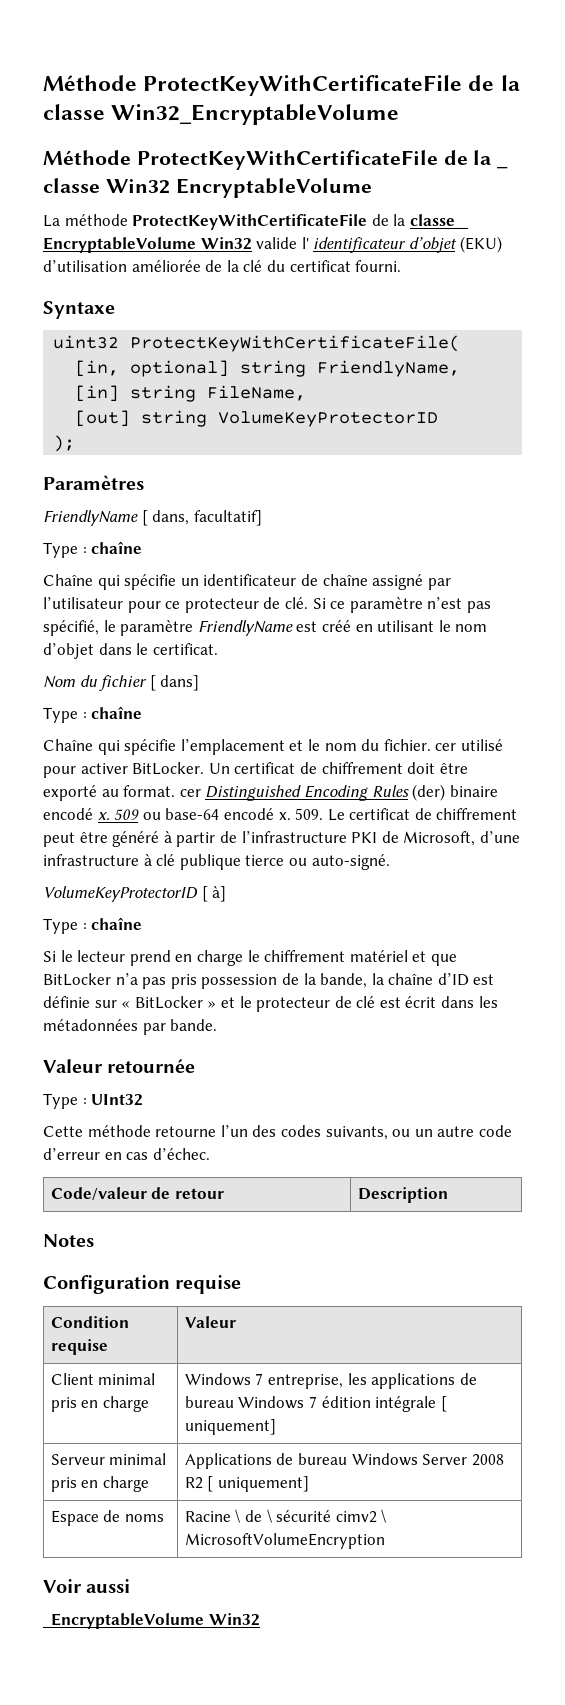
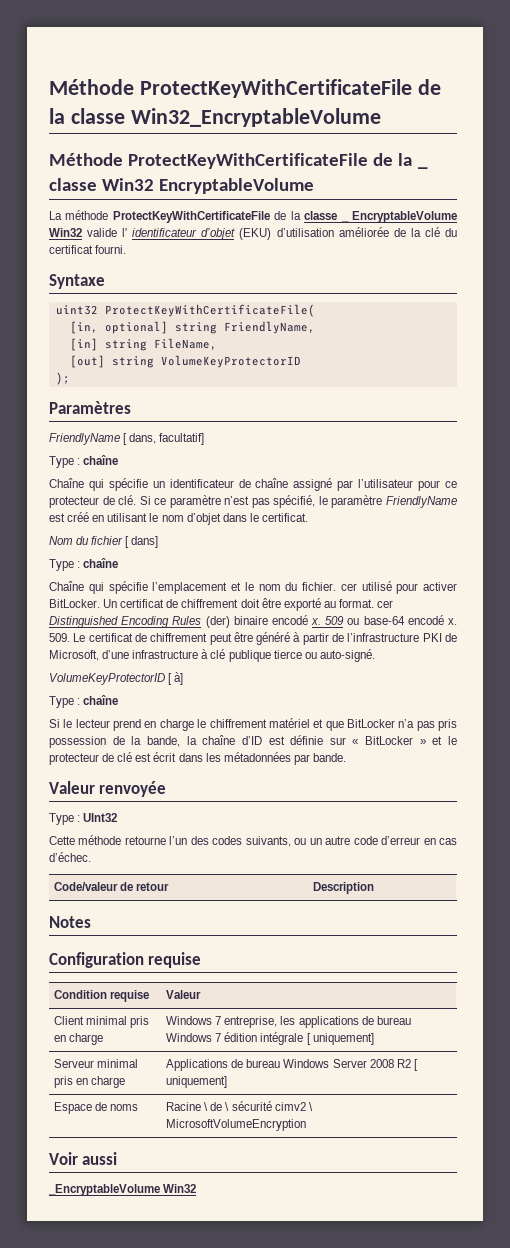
[107,1059,196,1073] retournée -> [99,781,167,797] renvoyée

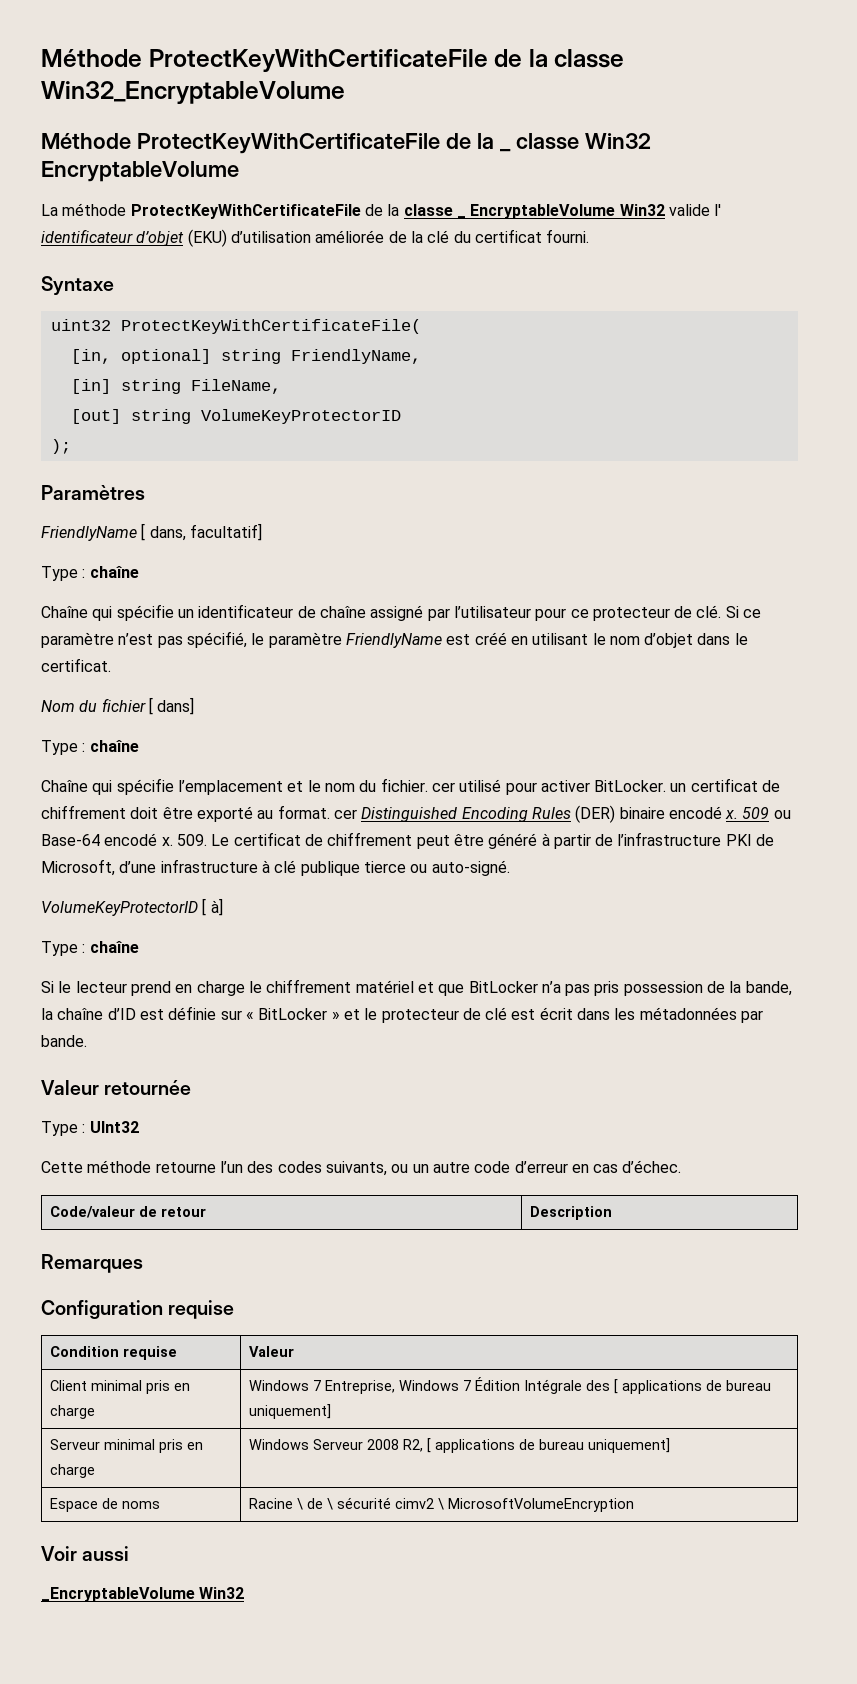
[103,599,118,608] Un -> [670,783,687,792] un
[205,616,230,628] (der) -> [575,805,616,823] (DER)
[363,616,405,625] base-64 -> [41,834,100,846] Base-64
[99,781,167,797] renvoyée -> [104,1080,192,1095] retournée
[49,916,91,928] Notes -> [41,1254,143,1273] Remarques
[224,1016,411,1028] [166,1032,311,1045] entreprise, les applications de bureau Windows 7 édition intégrale [ -> [325,1377,772,1394] Entreprise, Windows 7 Édition Intégrale des [ applications de bureau
[166,1059,418,1071] Applications de bureau Windows Server 2008 R2 [ -> [249,1438,585,1453] Windows Serveur 2008 R2, [ applications de bureau

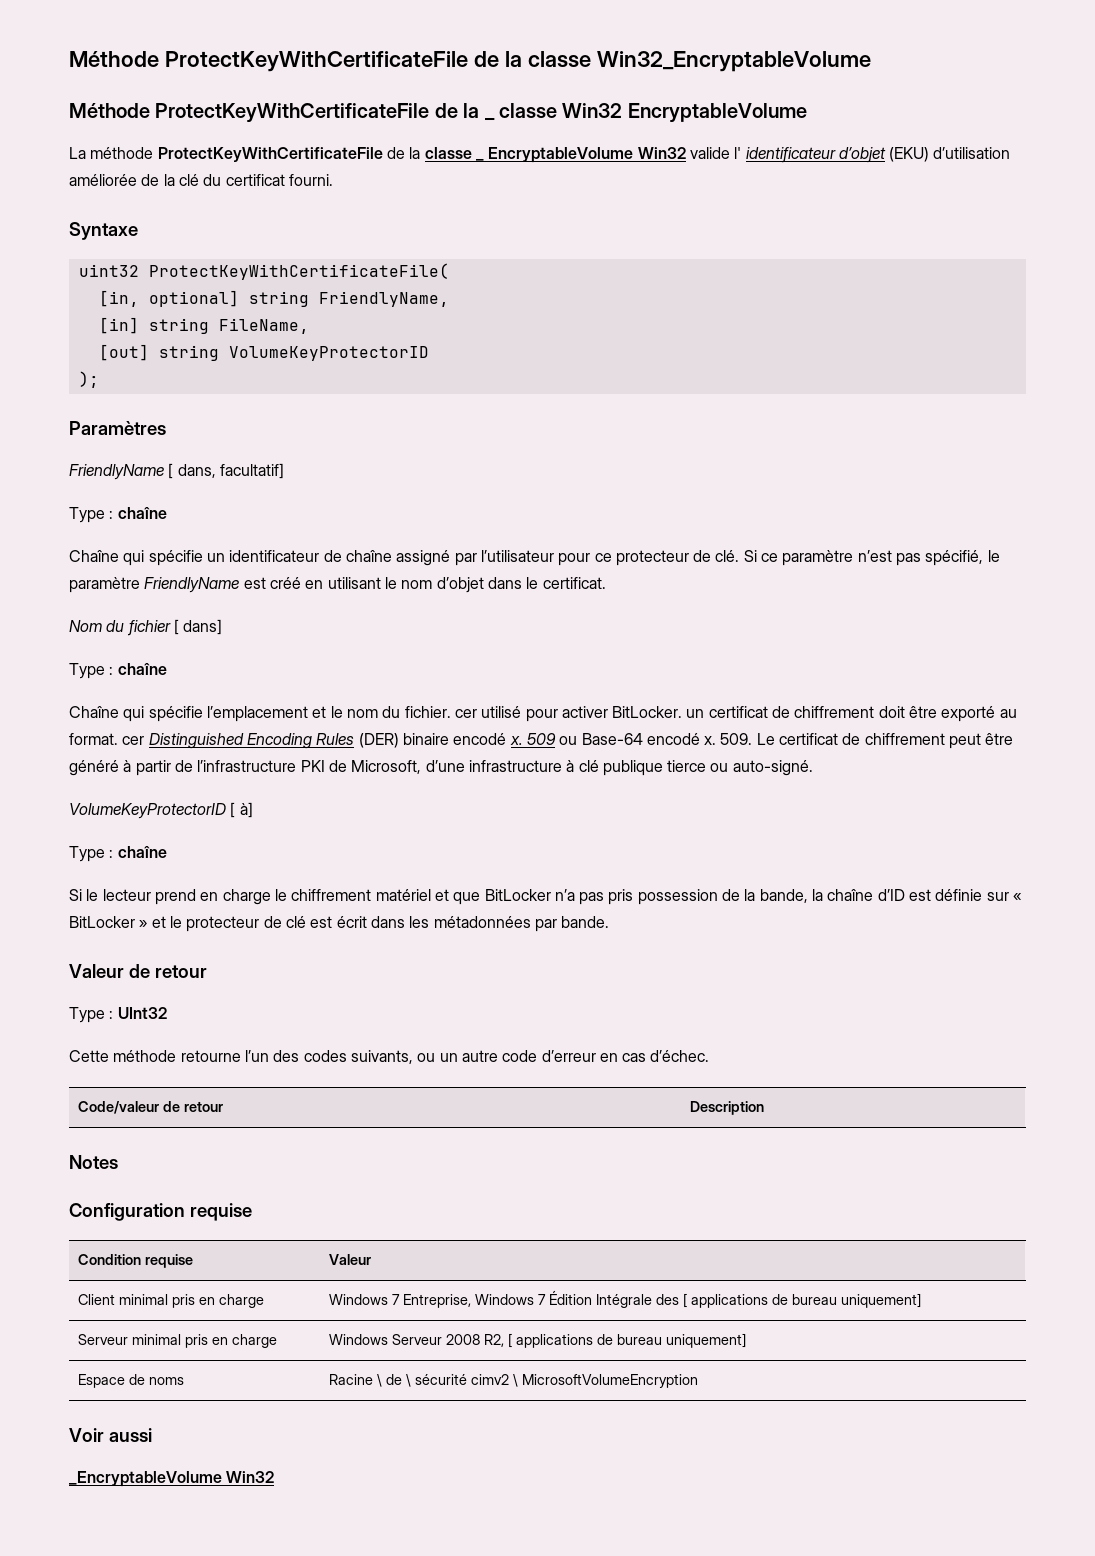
[104,1080,192,1095] retournée -> [128,964,207,978] de retour
[41,1254,143,1273] Remarques -> [69,1155,118,1169] Notes

